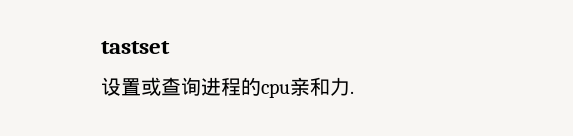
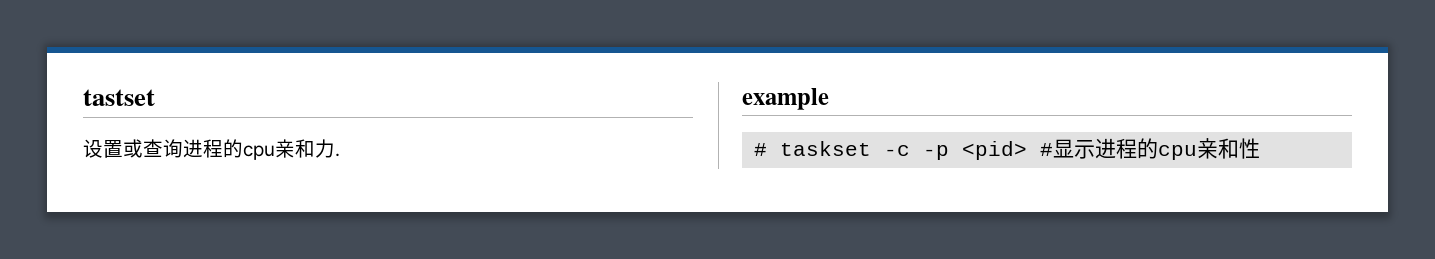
(354, 92) none -> [742,88,829,110] [753,138,1260,160] // example // # taskset -c -p <pid> #显示进程的cpu亲和性

